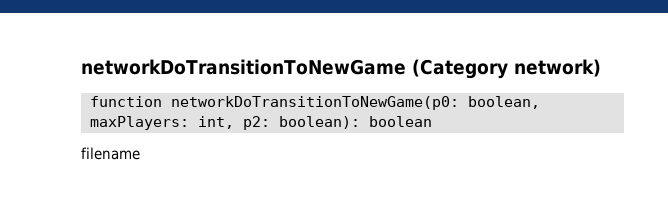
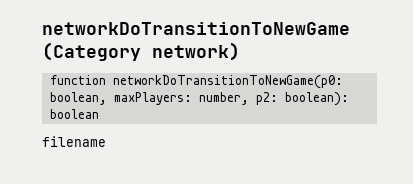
[198,116,234,129] int, -> [198,92,249,105] number,

